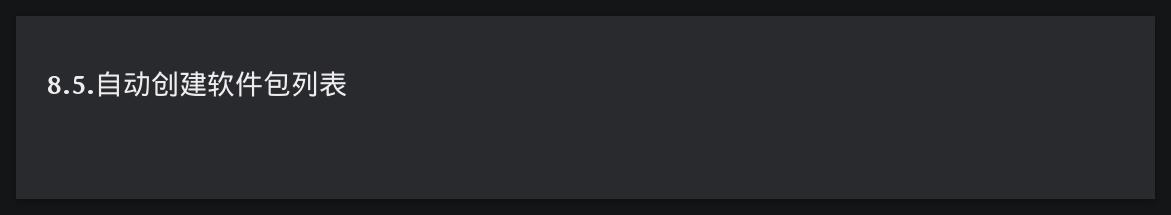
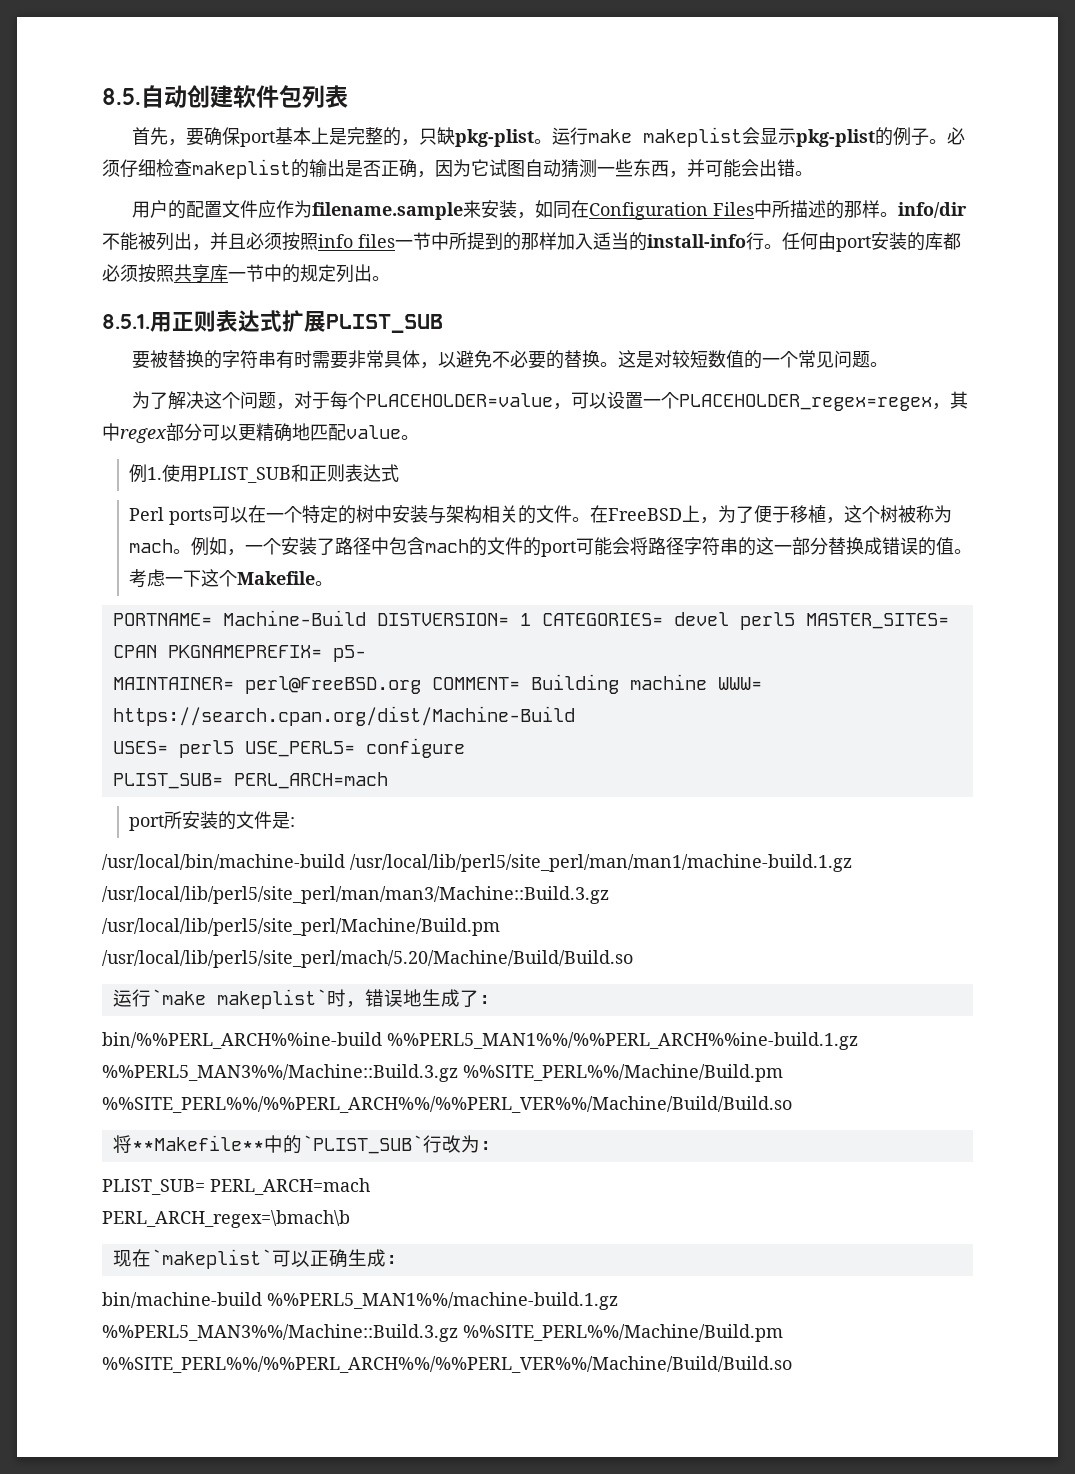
(347, 84) none -> [131,127,965,147] [102,159,813,179] [131,200,967,220] [102,232,961,252] [102,264,390,283] [102,310,443,333] [131,350,888,369] [131,391,968,411] [102,423,419,443] [129,464,400,483] [129,504,953,525] [129,537,973,557] [129,569,334,588] [112,610,949,630] [112,645,366,662] [112,674,762,694] [112,706,575,726] [112,738,465,758] [112,772,388,789] [129,811,296,831] [102,854,852,872] [102,886,609,904] [102,918,500,936] [102,950,633,968] [112,989,490,1009] [102,1032,858,1050] [102,1064,783,1082] [102,1096,792,1113] [112,1135,491,1154] [102,1178,370,1195] [102,1210,350,1228] [112,1249,397,1269] [102,1292,618,1310] [102,1324,783,1342] [102,1356,792,1373] // 首先，要确保port基本上是完整的，只缺pkg-plist。运行make makeplist会显示pkg-plist的例子。必须仔细检查makeplist的输出是否正确，因为它试图自动猜测一些东西，并可能会出错。 // 用户的配置文件应作为filename.sample来安装，如同在Configuration Files中所描述的那样。info/dir不能被列出，并且必须按照info files一节中所提到的那样加入适当的install-info行。任何由port安装的库都必须按照共享库一节中的规定列出。 // 8.5.1.用正则表达式扩展PLIST_SUB // 要被替换的字符串有时需要非常具体，以避免不必要的替换。这是对较短数值的一个常见问题。 // 为了解决这个问题，对于每个PLACEHOLDER=value，可以设置一个PLACEHOLDER_regex=regex，其中regex部分可以更精确地匹配value。 // 例1.使用PLIST_SUB和正则表达式 // Perl ports可以在一个特定的树中安装与架构相关的文件。在FreeBSD上，为了便于移植，这个树被称为mach。例如，一个安装了路径中包含mach的文件的port可能会将路径字符串的这一部分替换成错误的值。考虑一下这个Makefile。 // PORTNAME= Machine-Build DISTVERSION= 1 CATEGORIES= devel perl5 MASTER_SITES= CPAN PKGNAMEPREFIX= p5- // MAINTAINER= perl@FreeBSD.org COMMENT= Building machine WWW= https://search.cpan.org/dist/Machine-Build // USES= perl5 USE_PERL5= configure // PLIST_SUB= PERL_ARCH=mach // port所安装的文件是: // /usr/local/bin/machine-build /usr/local/lib/perl5/site_perl/man/man1/machine-build.1.gz /usr/local/lib/perl5/site_perl/man/man3/Machine::Build.3.gz /usr/local/lib/perl5/site_perl/Machine/Build.pm /usr/local/lib/perl5/site_perl/mach/5.20/Machine/Build/Build.so // 运行`make makeplist`时，错误地生成了: // bin/%%PERL_ARCH%%ine-build %%PERL5_MAN1%%/%%PERL_ARCH%%ine-build.1.gz %%PERL5_MAN3%%/Machine::Build.3.gz %%SITE_PERL%%/Machine/Build.pm %%SITE_PERL%%/%%PERL_ARCH%%/%%PERL_VER%%/Machine/Build/Build.so // 将**Makefile**中的`PLIST_SUB`行改为: // PLIST_SUB= PERL_ARCH=mach // PERL_ARCH_regex=\bmach\b // 现在`makeplist`可以正确生成: // bin/machine-build %%PERL5_MAN1%%/machine-build.1.gz %%PERL5_MAN3%%/Machine::Build.3.gz %%SITE_PERL%%/Machine/Build.pm %%SITE_PERL%%/%%PERL_ARCH%%/%%PERL_VER%%/Machine/Build/Build.so

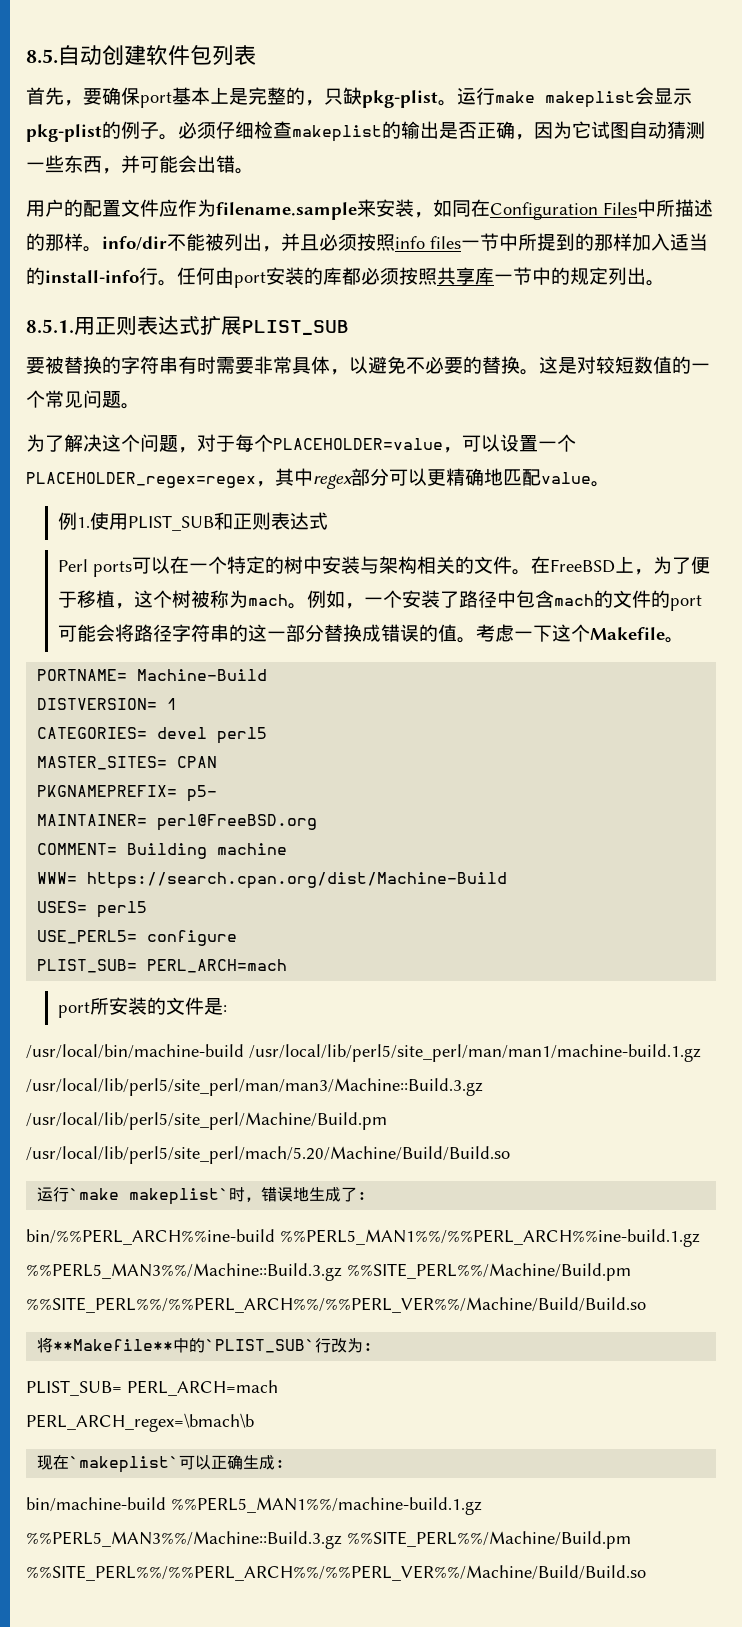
(366, 618) none -> (268, 675) //
(531, 619) none -> (178, 704) //
(795, 621) none -> (268, 735) //
(157, 651) none -> (218, 762) //
(421, 685) none -> (318, 822) //
(707, 682) none -> (288, 849) //
(234, 749) none -> (148, 909) //

